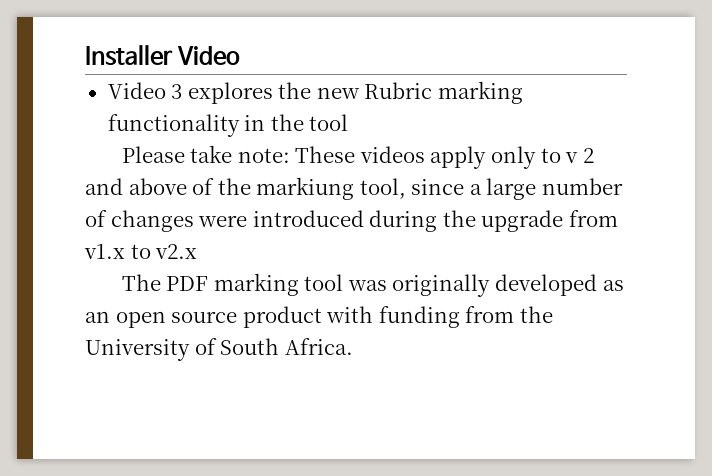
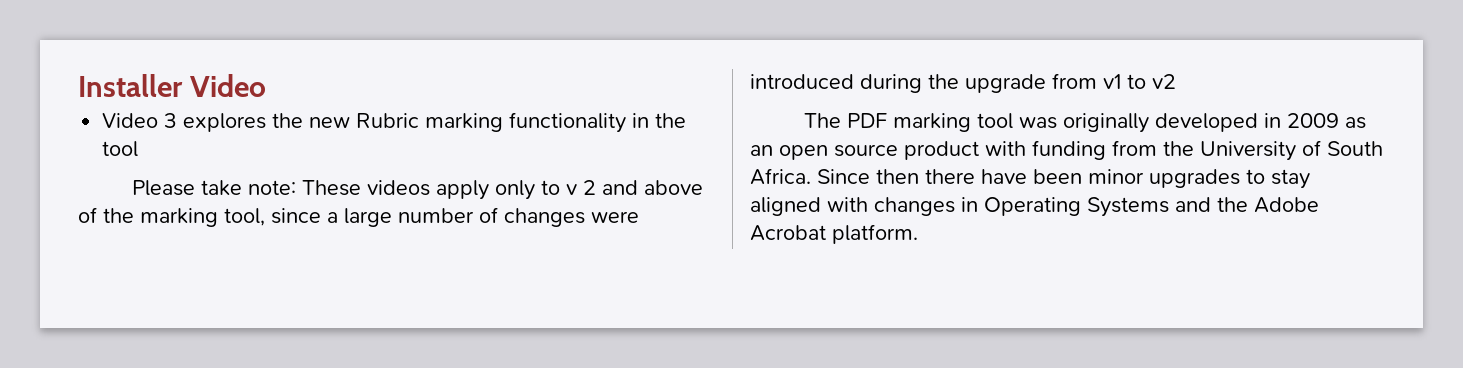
[256,177,355,200] markiung -> [140,208,218,227] marking
[84,244,198,259] v1.x to v2.x -> [1103,74,1176,89] v1 to v2
(597, 285) none -> [1264,113,1340,128] in 2009
(353, 346) none -> [817,169,1310,189] [750,197,1319,217] [750,224,918,244] Since then there have been minor upgrades to stay aligned with changes in Operating Systems and the Adobe Acrobat platform.

